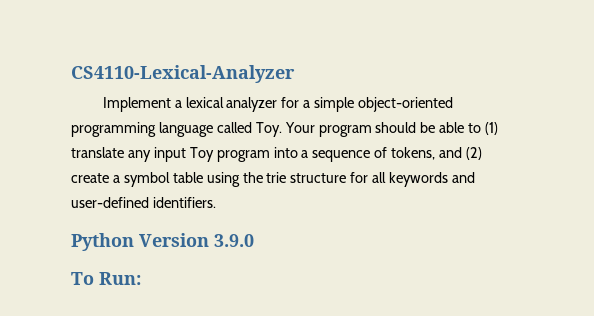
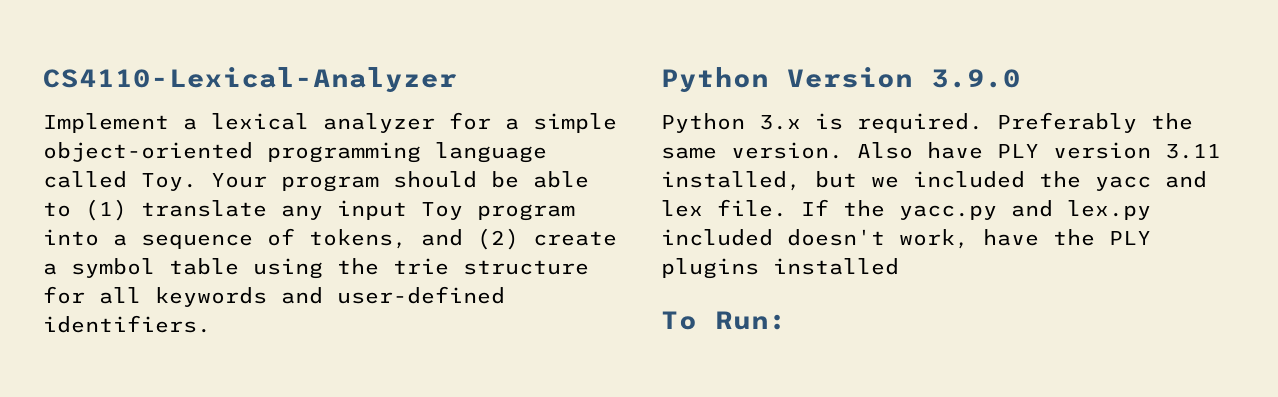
(254, 240) none -> [661,112,1193,133] [661,142,1221,159] [661,171,1207,191] [661,199,1151,220] [661,229,1151,249] [661,258,899,279] // Python 3.x is required. Preferably the same version. Also have PLY version 3.11 installed, but we included the yacc and lex file. If the yacc.py and lex.py included doesn't work, have the PLY plugins installed

